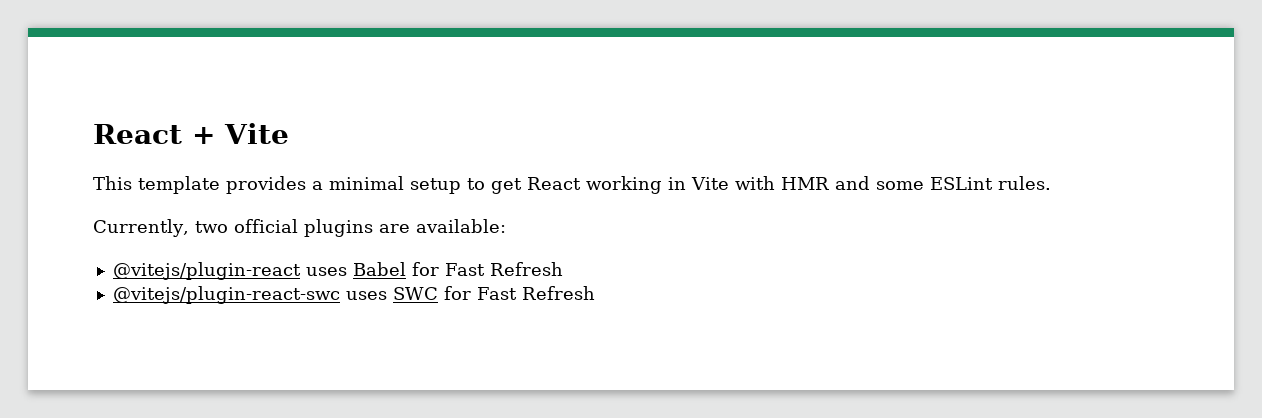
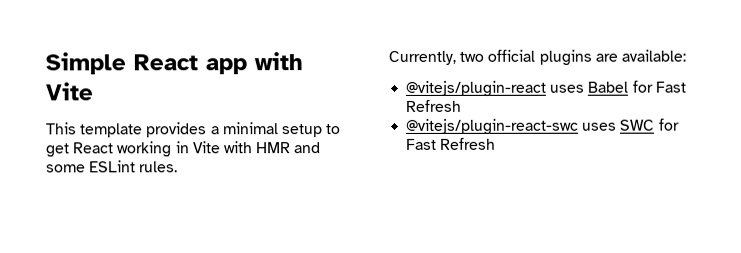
[93,124,215,144] React + -> [45,52,303,75] Simple React app with

